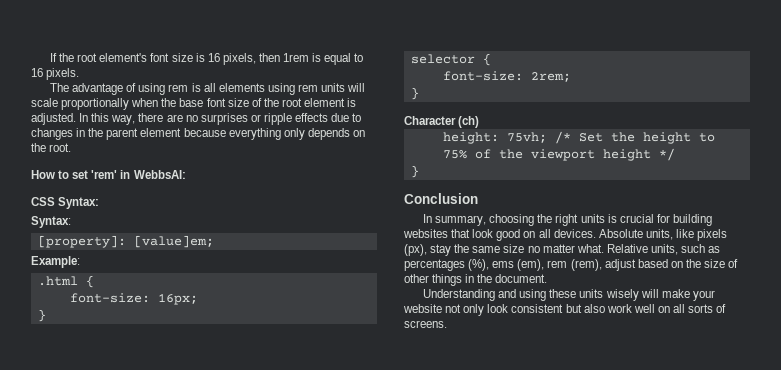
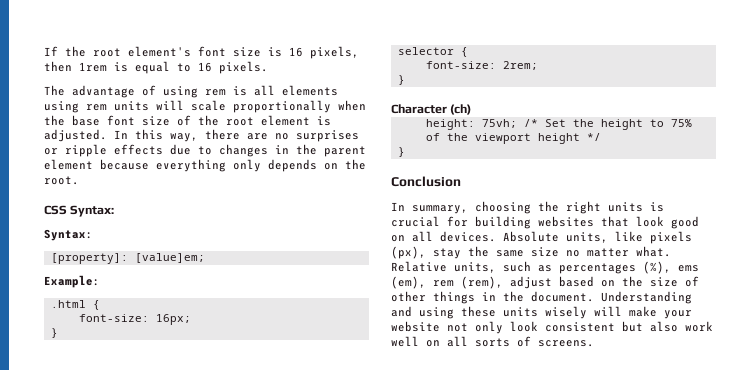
[31,170,186,179] // How to set 'rem' in WebbsAI: -> (79, 180) none
(548, 278) // -> (594, 296) none

